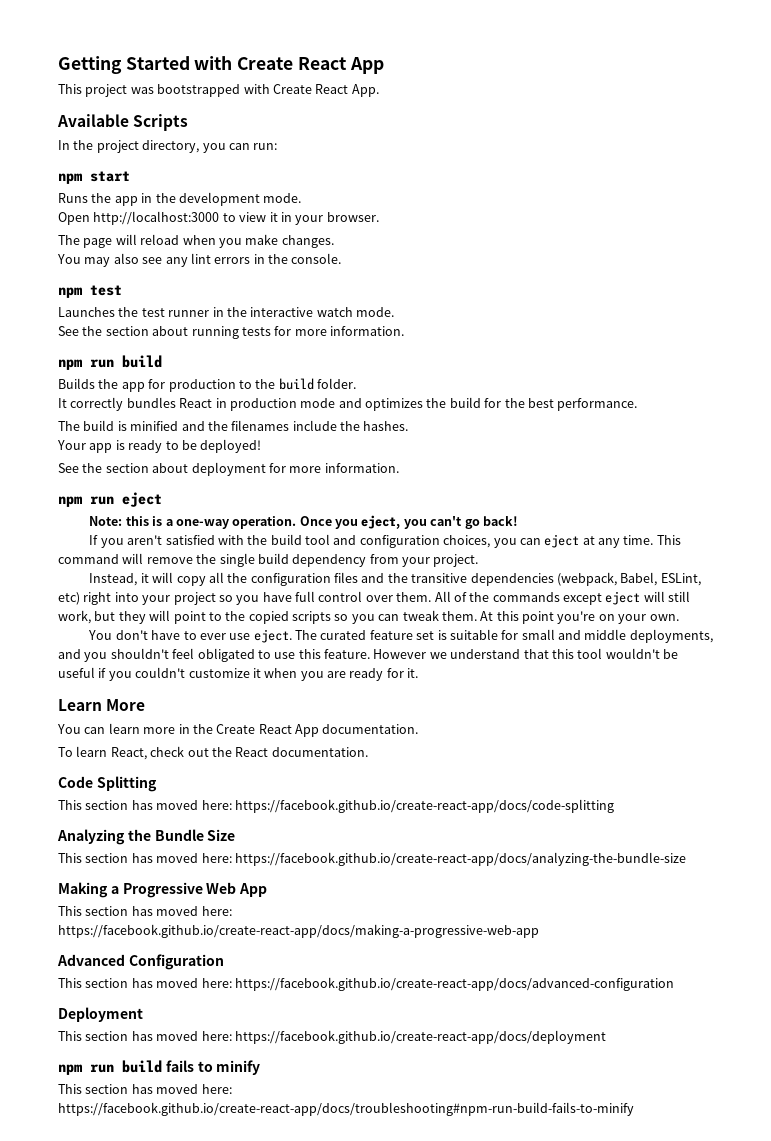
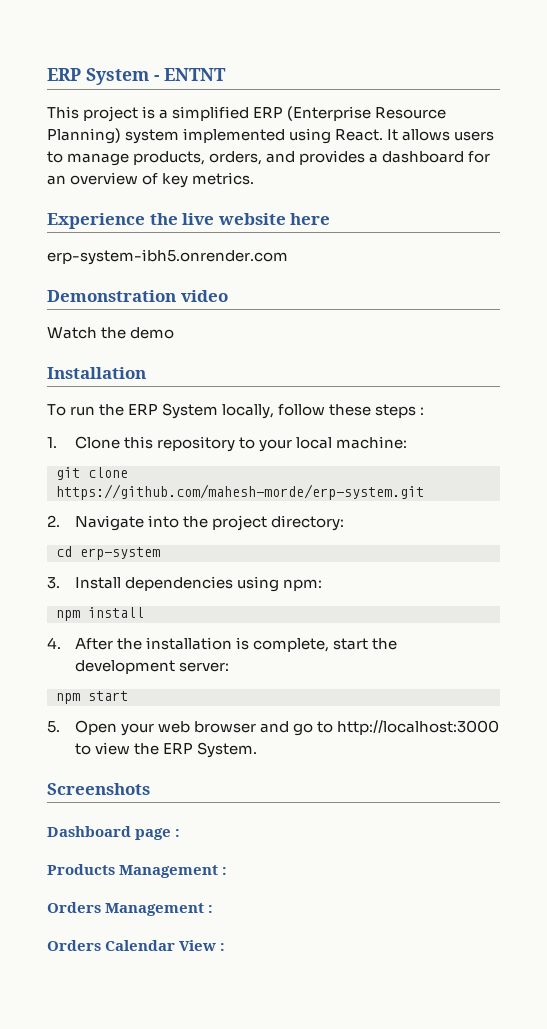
[58,56,384,74] [58,84,379,97] [57,114,189,131] [58,140,278,153] [58,171,130,184] [58,192,302,206] [58,211,379,225] [58,234,334,248] [57,253,342,267] [58,285,122,298] [58,307,394,317] [58,326,404,339] [58,355,162,370] [58,378,356,392] [58,397,638,411] [58,420,409,431] [57,439,262,453] [58,462,399,476] [58,492,162,507] [89,515,518,529] [89,534,681,548] [58,553,479,567] [89,572,701,586] [58,591,691,605] [58,610,679,624] [88,629,713,643] [58,648,678,662] [58,667,419,681] [58,699,146,711] [57,723,419,737] [58,746,368,760] [58,776,157,792] [58,799,614,813] [57,829,236,845] [58,852,686,866] [58,882,268,898] [58,906,232,916] [58,924,539,938] [57,954,224,970] [58,977,674,991] [58,1007,143,1022] [58,1030,606,1044] [58,1060,261,1075] [58,1084,232,1094] [58,1102,634,1116] Getting Started with Create React App // This project was bootstrapped with Create React App. // Available Scripts // In the project directory, you can run: // npm start // Runs the app in the development mode. // Open http://localhost:3000 to view it in your browser. // The page will reload when you make changes. // You may also see any lint errors in the console. // npm test // Launches the test runner in the interactive watch mode. // See the section about running tests for more information. // npm run build // Builds the app for production to the build folder. // It correctly bundles React in production mode and optimizes the build for the best performance. // The build is minified and the filenames include the hashes. // Your app is ready to be deployed! // See the section about deployment for more information. // npm run eject // Note: this is a one-way operation. Once you eject, you can't go back! // If you aren't satisfied with the build tool and configuration choices, you can eject at any time. This command will remove the single build dependency from your project. // Instead, it will copy all the configuration files and the transitive dependencies (webpack, Babel, ESLint, etc) right into your project so you have full control over them. All of the commands except eject will still work, but they will point to the copied scripts so you can tweak them. At this point you're on your own. // You don't have to ever use eject. The curated feature set is suitable for small and middle deployments, and you shouldn't feel obligated to use this feature. However we understand that this tool wouldn't be useful if you couldn't customize it when you are ready for it. // Learn More // You can learn more in the Create React App documentation. // To learn React, check out the React documentation. // Code Splitting // This section has moved here: https://facebook.github.io/create-react-app/docs/code-splitting // Analyzing the Bundle Size // This section has moved here: https://facebook.github.io/create-react-app/docs/analyzing-the-bundle-size // Making a Progressive Web App // This section has moved here: https://facebook.github.io/create-react-app/docs/making-a-progressive-web-app // Advanced Configuration // This section has moved here: https://facebook.github.io/create-react-app/docs/advanced-configuration // Deployment // This section has moved here: https://facebook.github.io/create-react-app/docs/deployment // npm run build fails to minify // This section has moved here: https://facebook.github.io/create-react-app/docs/troubleshooting#npm-run-build-fails-to-minify -> [47,68,226,85] [47,106,447,122] [47,128,495,144] [47,150,491,166] [47,172,255,188] [47,213,331,229] [47,249,288,265] [47,290,228,302] [47,327,175,339] [47,367,146,379] [47,403,425,419] [47,436,408,452] [56,467,128,480] [56,484,424,500] [47,515,345,531] [56,546,160,560] [47,576,323,592] [56,607,144,621] [47,637,398,652] [74,660,229,674] [56,691,128,704] [47,720,500,736] [74,742,258,758] [47,783,150,795] [47,826,181,840] [47,864,228,878] [47,902,214,916] [47,940,226,951] ERP System - ENTNT // This project is a simplified ERP (Enterprise Resource Planning) system implemented using React. It allows users to manage products, orders, and provides a dashboard for an overview of key metrics. // Experience the live website here // erp-system-ibh5.onrender.com // Demonstration video // Watch the demo // Installation // To run the ERP System locally, follow these steps : // 1. Clone this repository to your local machine: // git clone https://github.com/mahesh-morde/erp-system.git // 2. Navigate into the project directory: // cd erp-system // 3. Install dependencies using npm: // npm install // 4. After the installation is complete, start the development server: // npm start // 5. Open your web browser and go to http://localhost:3000 to view the ERP System. // Screenshots // Dashboard page : // Products Management : // Orders Management : // Orders Calendar View :

